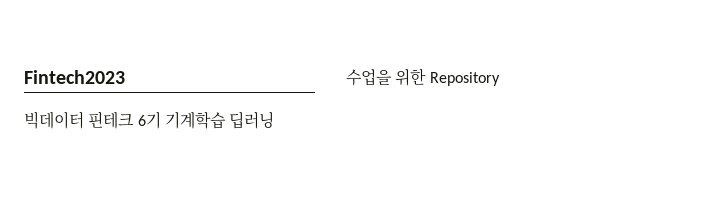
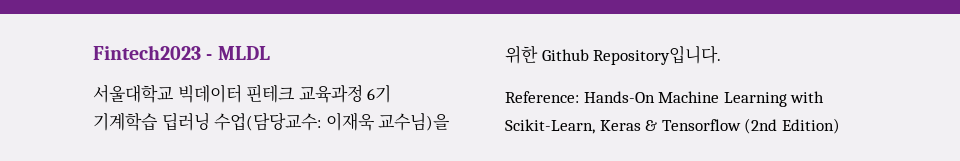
(125, 77) // -> [206,46,270,60] [93,84,174,103] - MLDL // 서울대학교
(135, 120) none -> [298,85,363,103] 교육과정
[346,68,500,86] 수업을 위한 Repository -> [214,112,451,131] [505,45,722,65] [505,91,825,107] [505,118,840,134] 수업(담당교수: 이재욱 교수님)을 위한 Github Repository입니다. // Reference: Hands-On Machine Learning with Scikit-Learn, Keras & Tensorflow (2nd Edition)

